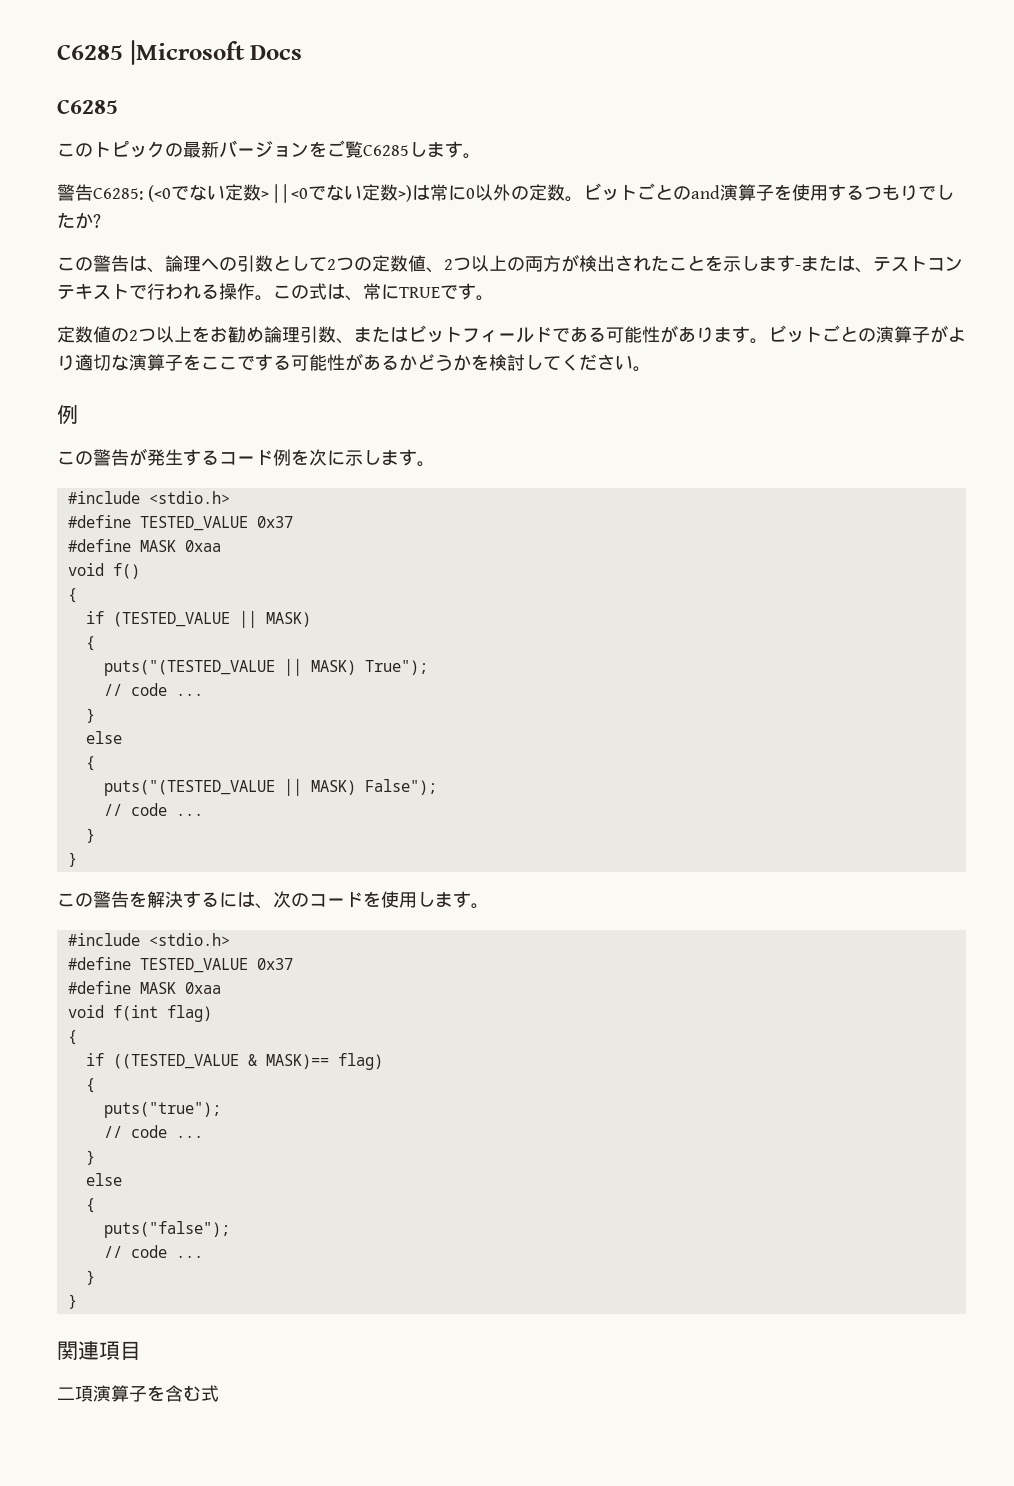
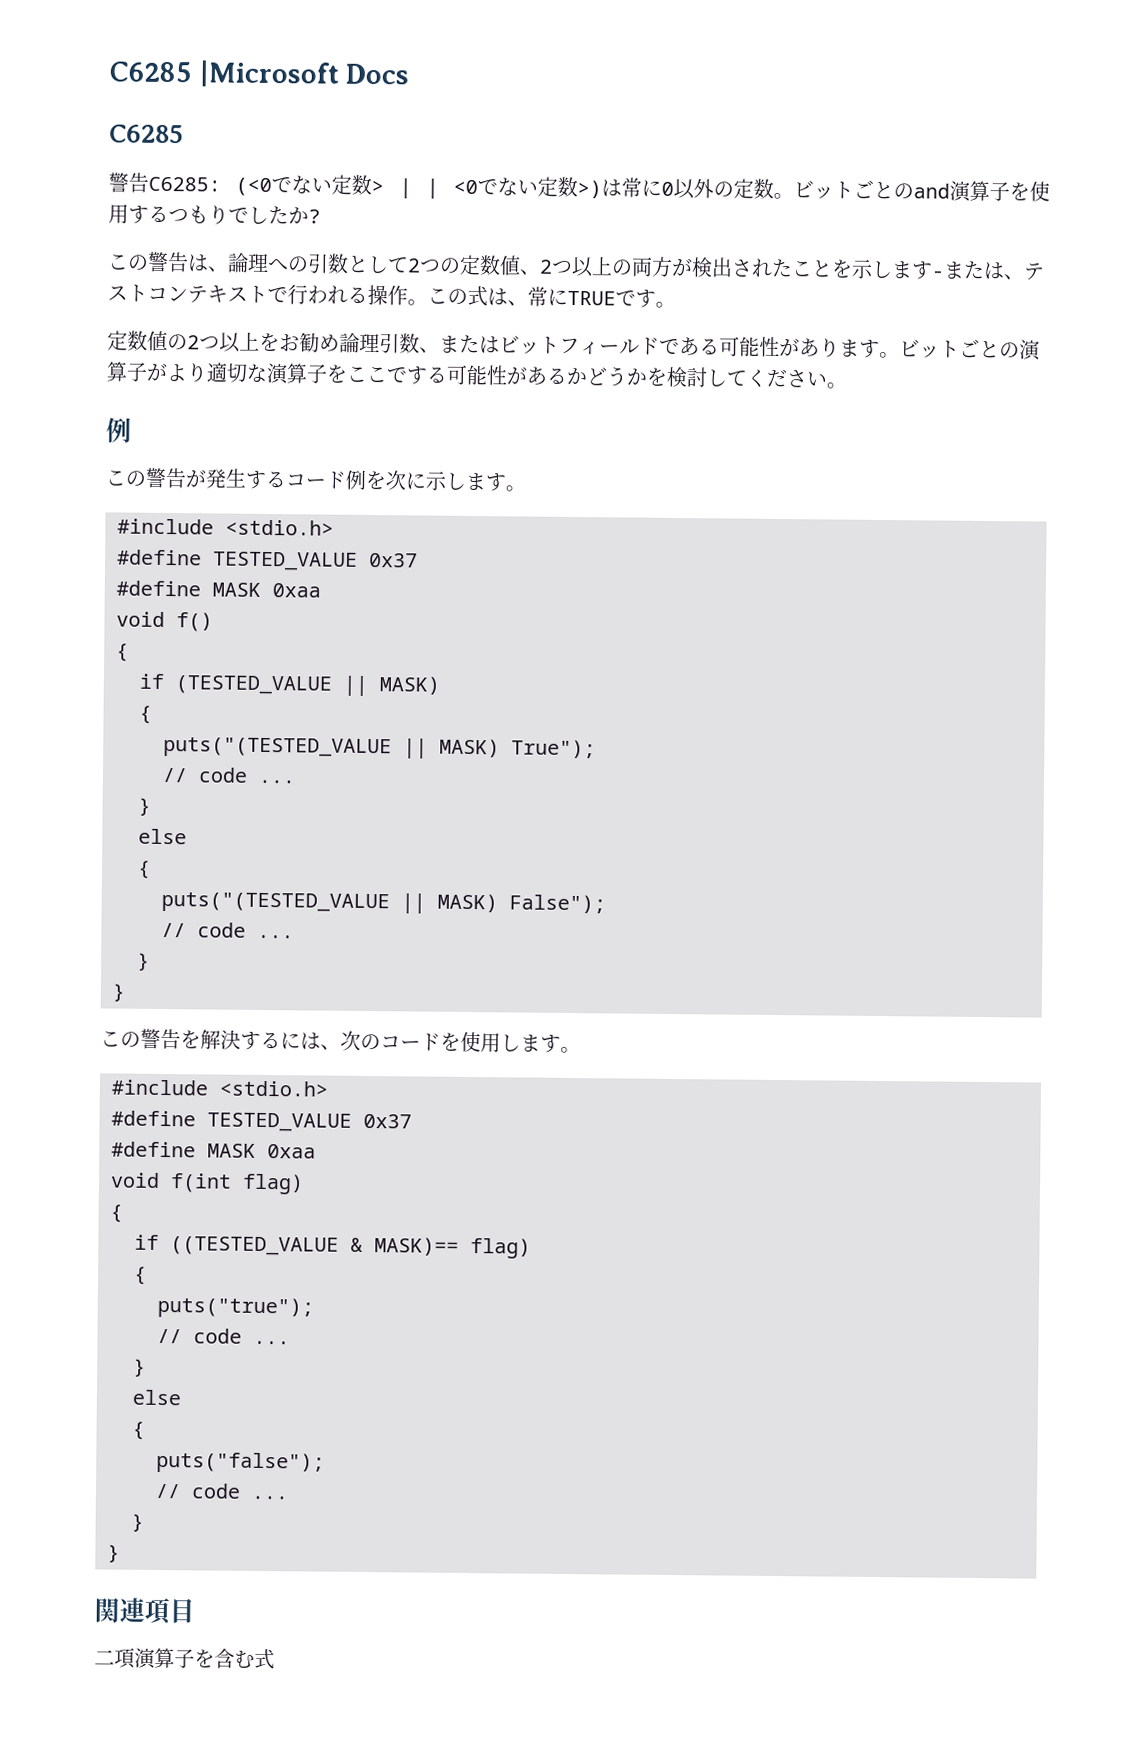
[57,140,481,159] // このトピックの最新バージョンをご覧C6285します。 -> (184, 134) none

